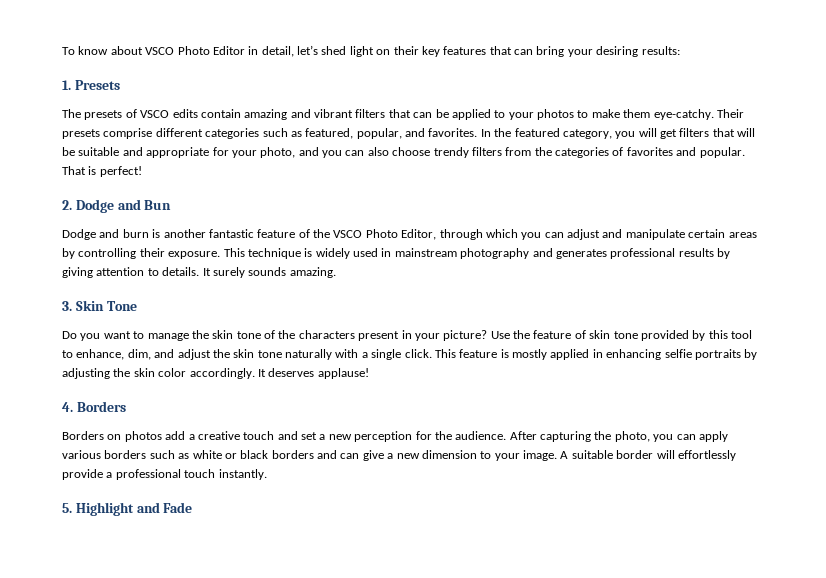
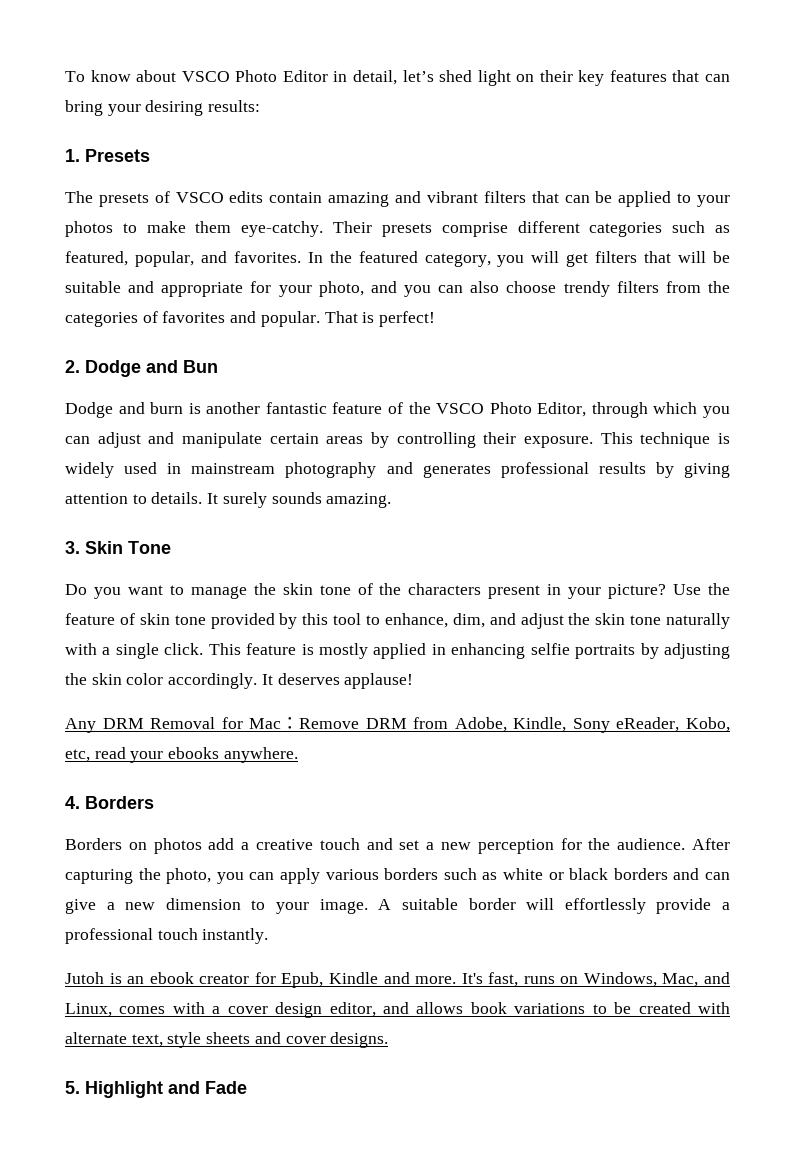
(369, 373) none -> [65,717,730,733] [65,747,298,763] // Any DRM Removal for Mac：Remove DRM from Adobe, Kindle, Sony eReader, Kobo, etc, read your ebooks anywhere.
(267, 474) none -> [65,972,730,988] [65,1002,731,1018] [65,1032,389,1048] // Jutoh is an ebook creator for Epub, Kindle and more. It's fast, runs on Windows, Mac, and Linux, comes with a cover design editor, and allows book variations to be created with alternate text, style sheets and cover designs.

